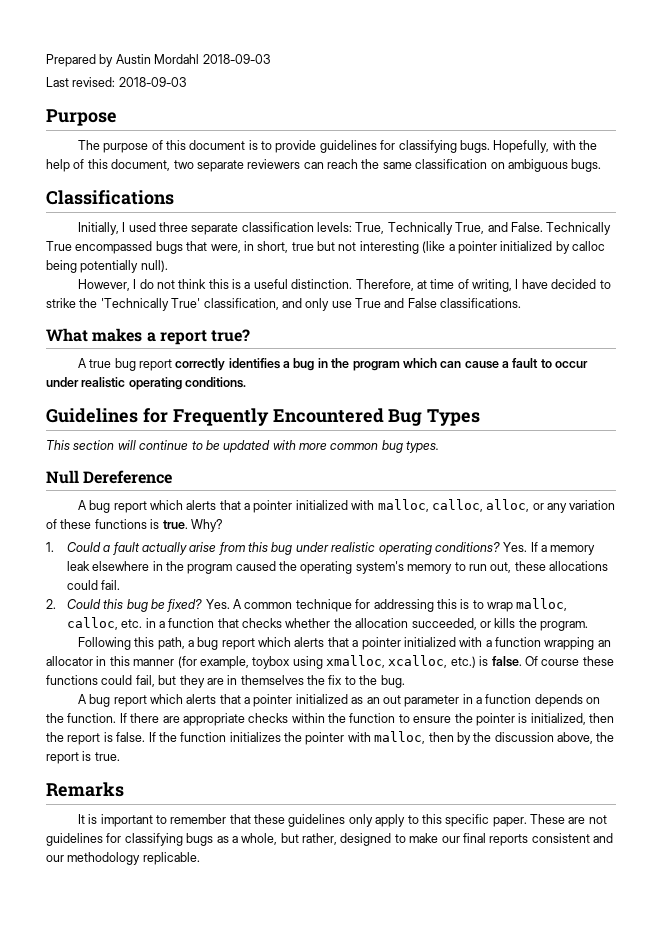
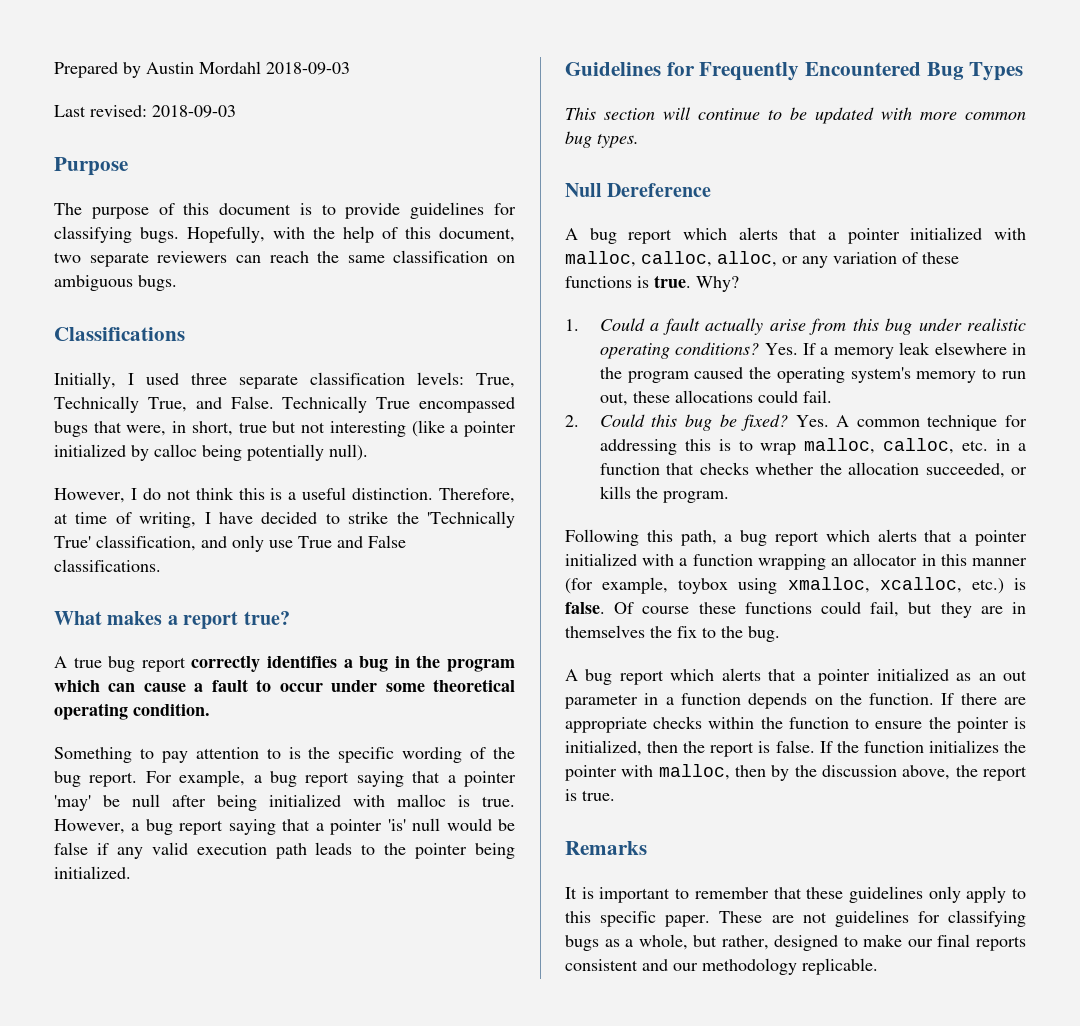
[81,377,247,390] realistic operating conditions. -> [385,679,516,692] [54,703,210,720] [54,747,515,763] [54,770,516,787] [54,794,515,811] [54,818,515,835] [54,842,515,859] [54,866,131,879] some theoretical operating condition. // Something to pay attention to is the specific wording of the bug report. For example, a bug report saying that a pointer 'may' be null after being initialized with malloc is true. However, a bug report saying that a pointer 'is' null would be false if any valid execution path leads to the pointer being initialized.

